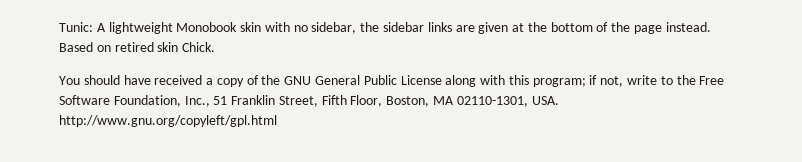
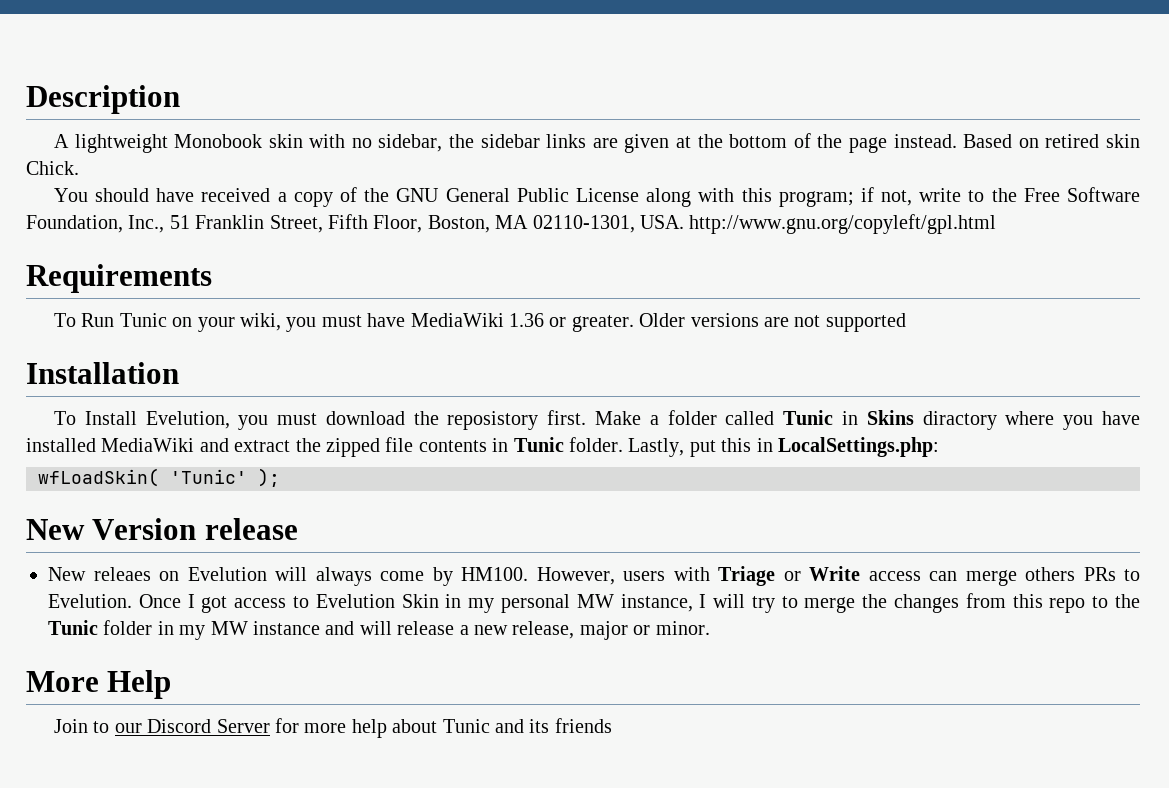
[59,22,93,32] Tunic: -> [26,85,180,114] Description //
(277, 121) none -> [26,264,212,293] [53,313,906,332] [26,362,179,384] [53,410,1140,430] [26,437,939,457] [38,468,280,487] [26,518,298,540] [48,566,1140,586] [48,593,1140,613] [48,620,710,640] [26,670,172,699] [53,718,612,738] // Requirements // To Run Tunic on your wiki, you must have MediaWiki 1.36 or greater. Older versions are not supported // Installation // To Install Evelution, you must download the reposistory first. Make a folder called Tunic in Skins diractory where you have installed MediaWiki and extract the zipped file contents in Tunic folder. Lastly, put this in LocalSettings.php: // wfLoadSkin( 'Tunic' ); // New Version release // New releaes on Evelution will always come by HM100. However, users with Triage or Write access can merge others PRs to Evelution. Once I got access to Evelution Skin in my personal MW instance, I will try to merge the changes from this repo to the Tunic folder in my MW instance and will release a new release, major or minor. // More Help // Join to our Discord Server for more help about Tunic and its friends

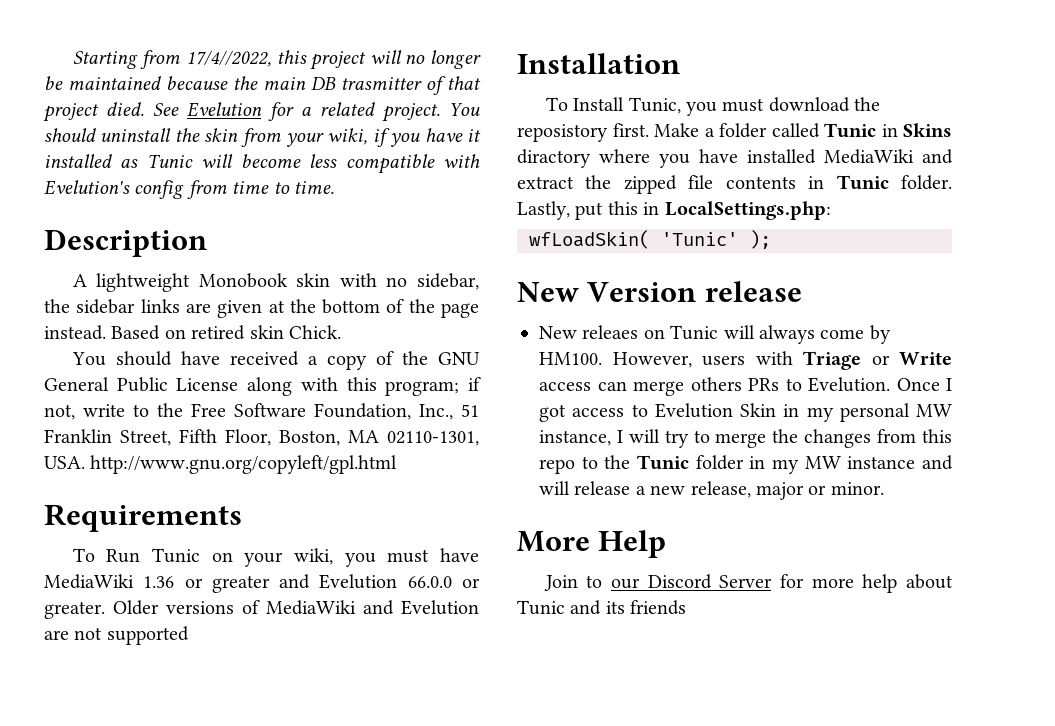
(26, 99) none -> [72,50,481,70] [44,76,481,95] [43,102,480,122] [44,128,481,147] [44,154,480,174] [44,180,334,199] Starting from 17/4//2022, this project will no longer be maintained because the main DB trasmitter of that project died. See Evelution for a related project. You should uninstall the skin from your wiki, if you have it installed as Tunic will become less compatible with Evelution's config from time to time. //
[571,313,759,332] greater. Older versions -> [211,574,480,593] [44,600,479,619] greater and Evelution 66.0.0 or greater. Older versions of MediaWiki and Evelution
[145,411,230,429] Evelution, -> [628,97,681,114] Tunic,
[187,567,267,581] Evelution -> [670,325,719,340] Tunic

